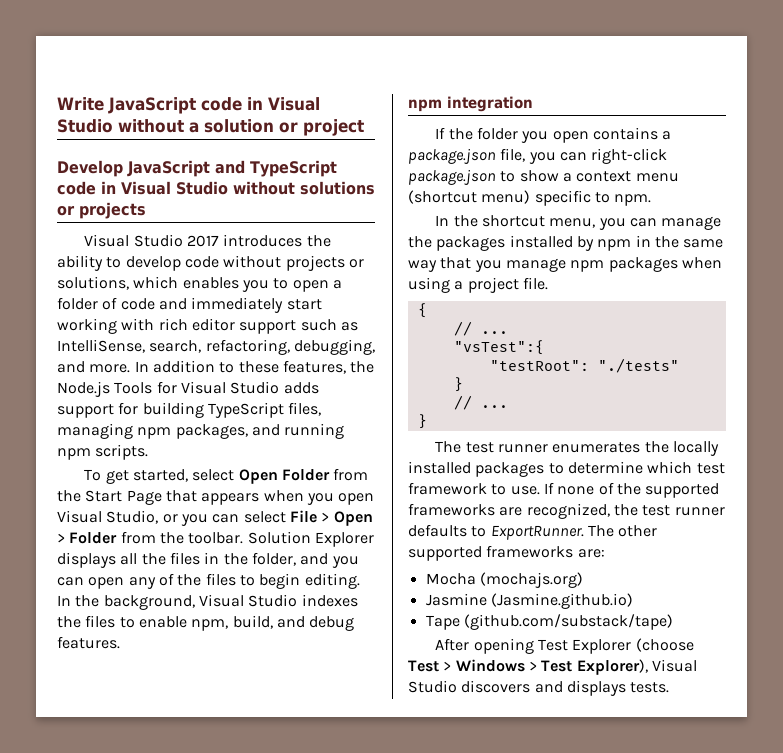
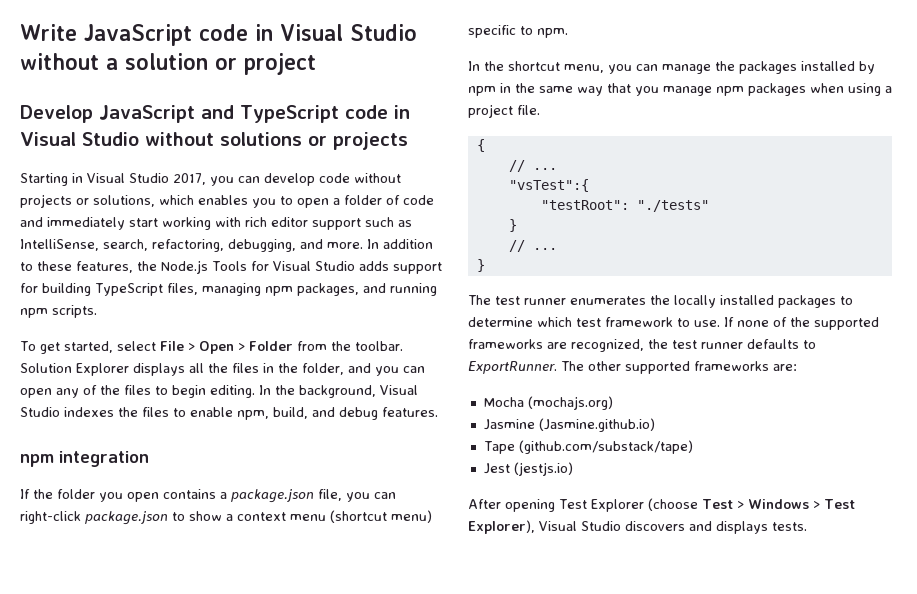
[84,234,331,247] [57,255,122,271] Visual Studio 2017 introduces the ability to -> [20,173,260,186] Starting in Visual Studio 2017, you can
[238,468,369,484] [57,490,375,505] [57,510,286,526] Open Folder from the Start Page that appears when you open Visual Studio, or you can select -> (156, 346) none
(673, 622) none -> [483,462,573,476] // Jest (jestjs.io)

